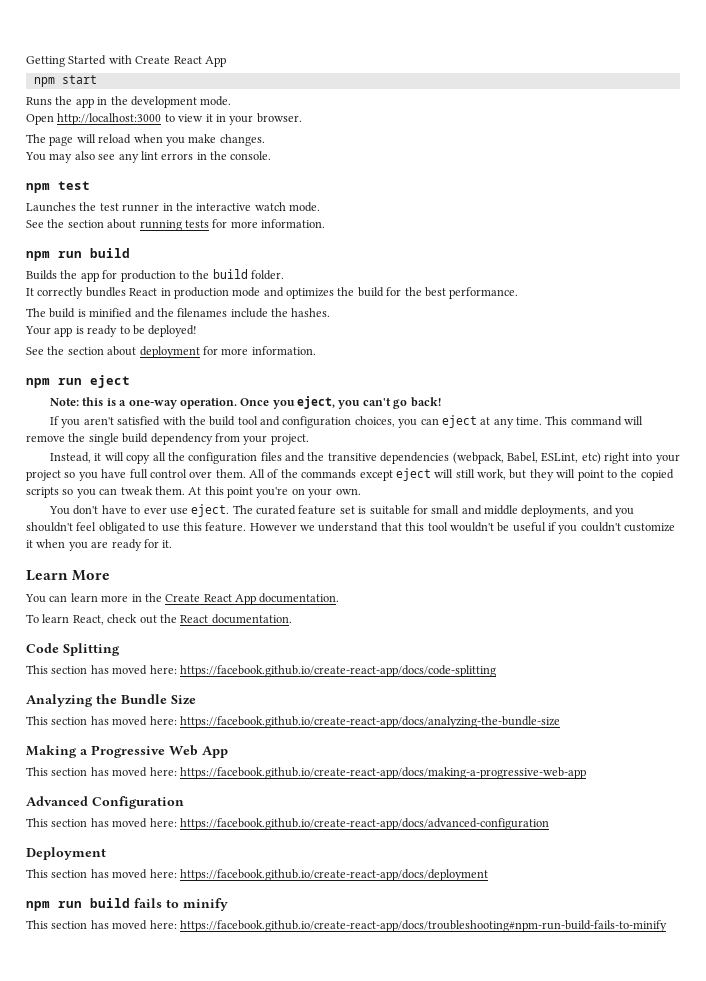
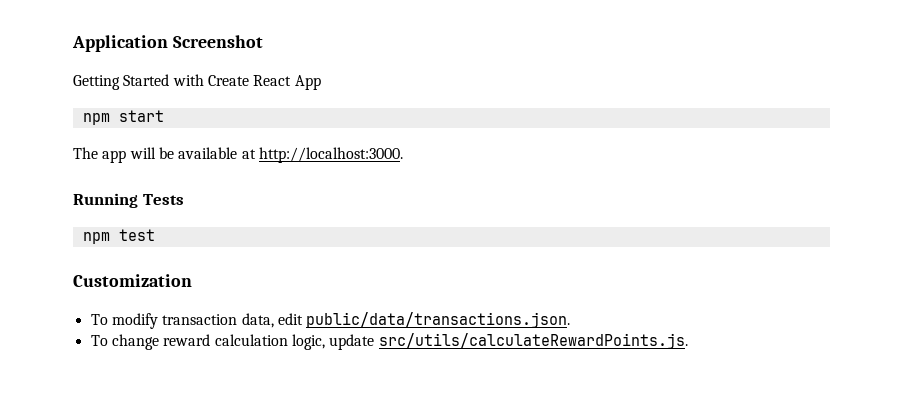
(26, 61) none -> [72,35,263,52] Application Screenshot //
[26,96,232,108] [26,113,302,125] [26,134,265,146] [25,151,272,163] [26,181,90,193] [26,202,320,212] [26,219,325,231] [26,248,130,261] [26,269,284,282] [26,287,519,299] [26,308,331,318] [25,325,198,337] [26,346,316,358] [26,375,130,388] [50,396,441,409] [50,415,644,428] [26,433,309,445] [50,452,680,464] [26,468,674,481] [26,486,361,498] [49,504,635,517] [26,522,676,534] [26,539,173,551] [26,570,111,581] [25,593,340,605] [26,614,292,625] [26,643,120,656] [26,665,496,677] [26,694,196,707] [26,716,560,728] [26,745,228,758] [26,767,586,779] [26,796,184,809] [26,818,549,830] [26,847,106,860] [26,869,488,881] [26,898,228,911] [26,920,667,932] Runs the app in the development mode. // Open http://localhost:3000 to view it in your browser. // The page will reload when you make changes. // You may also see any lint errors in the console. // npm test // Launches the test runner in the interactive watch mode. // See the section about running tests for more information. // npm run build // Builds the app for production to the build folder. // It correctly bundles React in production mode and optimizes the build for the best performance. // The build is minified and the filenames include the hashes. // Your app is ready to be deployed! // See the section about deployment for more information. // npm run eject // Note: this is a one-way operation. Once you eject, you can't go back! // If you aren't satisfied with the build tool and configuration choices, you can eject at any time. This command will remove the single build dependency from your project. // Instead, it will copy all the configuration files and the transitive dependencies (webpack, Babel, ESLint, etc) right into your project so you have full control over them. All of the commands except eject will still work, but they will point to the copied scripts so you can tweak them. At this point you're on your own. // You don't have to ever use eject. The curated feature set is suitable for small and middle deployments, and you shouldn't feel obligated to use this feature. However we understand that this tool wouldn't be useful if you couldn't customize it when you are ready for it. // Learn More // You can learn more in the Create React App documentation. // To learn React, check out the React documentation. // Code Splitting // This section has moved here: https://facebook.github.io/create-react-app/docs/code-splitting // Analyzing the Bundle Size // This section has moved here: https://facebook.github.io/create-react-app/docs/analyzing-the-bundle-size // Making a Progressive Web App // This section has moved here: https://facebook.github.io/create-react-app/docs/making-a-progressive-web-app // Advanced Configuration // This section has moved here: https://facebook.github.io/create-react-app/docs/advanced-configuration // Deployment // This section has moved here: https://facebook.github.io/create-react-app/docs/deployment // npm run build fails to minify // This section has moved here: https://facebook.github.io/create-react-app/docs/troubleshooting#npm-run-build-fails-to-minify -> [73,147,403,163] [73,193,184,208] [82,229,155,244] [73,274,192,287] [90,312,571,329] [90,333,688,350] The app will be available at http://localhost:3000. // Running Tests // npm test // Customization // To modify transaction data, edit public/data/transactions.json. // To change reward calculation logic, update src/utils/calculateRewardPoints.js.

